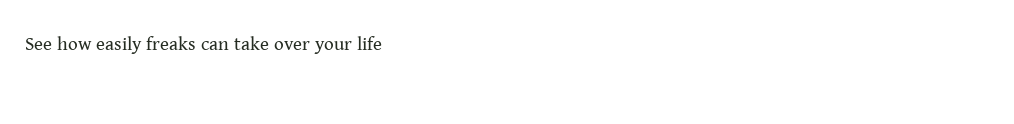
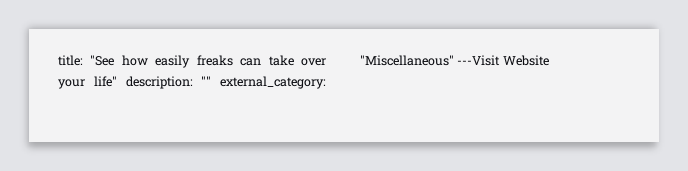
[25,38,52,50] See -> [58,55,115,66] title: "See
[356,36,382,50] life -> [93,76,326,89] [360,55,549,66] life" description: "" external_category: "Miscellaneous" ---Visit Website

